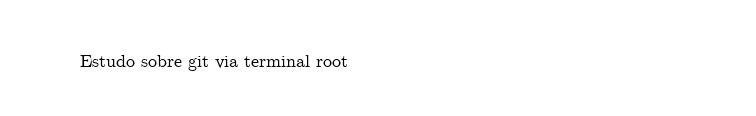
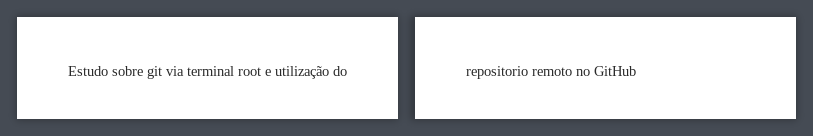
(348, 61) none -> [265,66,636,79] e utilização do repositorio remoto no GitHub

